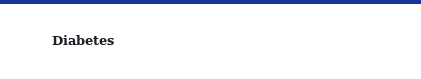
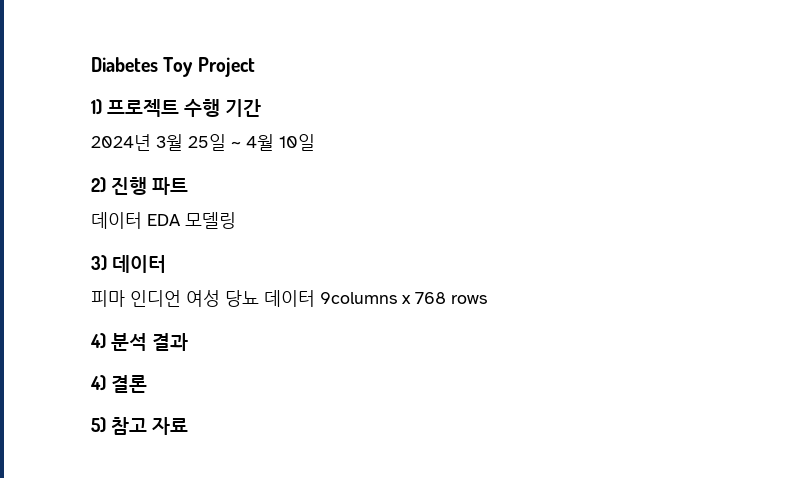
(114, 40) none -> [163,57,255,77] [91,99,261,117] [91,134,315,151] [91,177,188,195] [91,212,236,229] [91,255,166,273] [91,290,487,307] [90,333,188,351] [90,375,147,393] [91,417,188,435] Toy Project // 1) 프로젝트 수행 기간 // 2024년 3월 25일 ~ 4월 10일 // 2) 진행 파트 // 데이터 EDA 모델링 // 3) 데이터 // 피마 인디언 여성 당뇨 데이터 9columns x 768 rows // 4) 분석 결과 // 4) 결론 // 5) 참고 자료

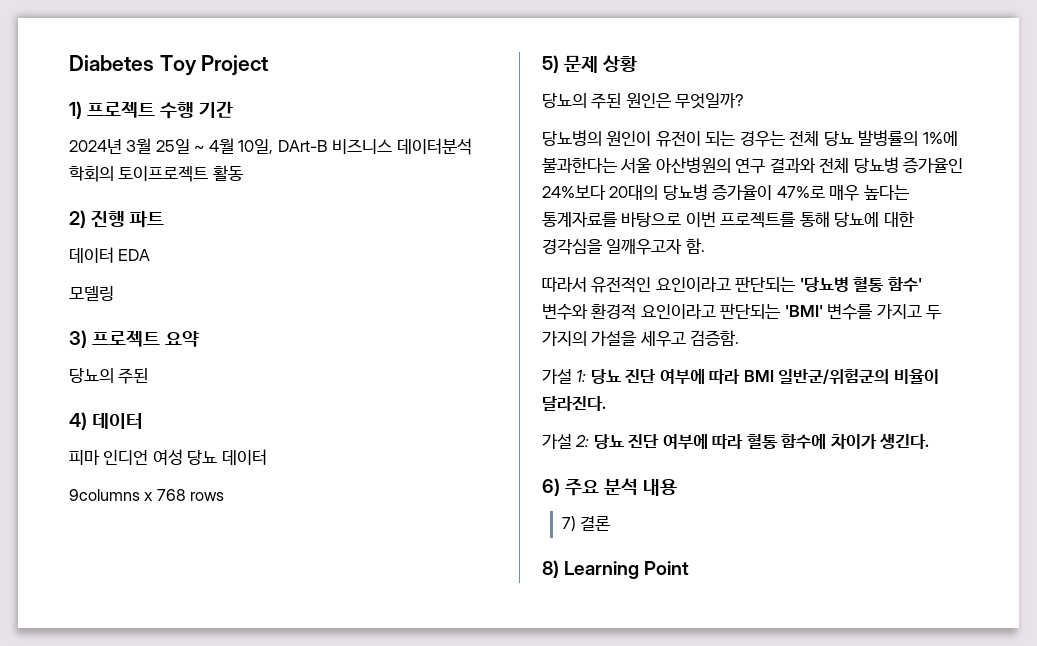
[279,134,315,151] 10일 -> [238,138,472,155] [69,165,243,182] 10일, DArt-B 비즈니스 데이터분석 학회의 토이프로젝트 활동
(181, 220) none -> (151, 255) //
(107, 263) none -> [92,330,200,347] [69,368,149,384] [69,412,87,430] 프로젝트 요약 // 당뇨의 주된 // 4)
(315, 298) none -> (267, 457) //
[90,333,188,351] [90,375,147,393] [91,417,188,435] 4) 분석 결과 // 4) 결론 // 5) 참고 자료 -> [542,55,638,73] [542,93,745,109] [542,130,958,147] [542,157,964,173] [542,184,909,201] [542,211,914,228] [542,238,705,255] [542,276,922,293] [542,303,942,320] [542,330,740,347] [542,369,939,384] [542,396,606,411] [542,433,930,449] [542,478,678,496] [561,516,611,531] [542,560,690,579] 5) 문제 상황 // 당뇨의 주된 원인은 무엇일까? // 당뇨병의 원인이 유전이 되는 경우는 전체 당뇨 발병률의 1%에 불과한다는 서울 아산병원의 연구 결과와 전체 당뇨병 증가율인 24%보다 20대의 당뇨병 증가율이 47%로 매우 높다는 통계자료를 바탕으로 이번 프로젝트를 통해 당뇨에 대한 경각심을 일깨우고자 함. // 따라서 유전적인 요인이라고 판단되는 '당뇨병 혈통 함수' 변수와 환경적 요인이라고 판단되는 'BMI' 변수를 가지고 두 가지의 가설을 세우고 검증함. // 가설 1: 당뇨 진단 여부에 따라 BMI 일반군/위험군의 비율이 달라진다. // 가설 2: 당뇨 진단 여부에 따라 혈통 함수에 차이가 생긴다. // 6) 주요 분석 내용 // 7) 결론 // 8) Learning Point

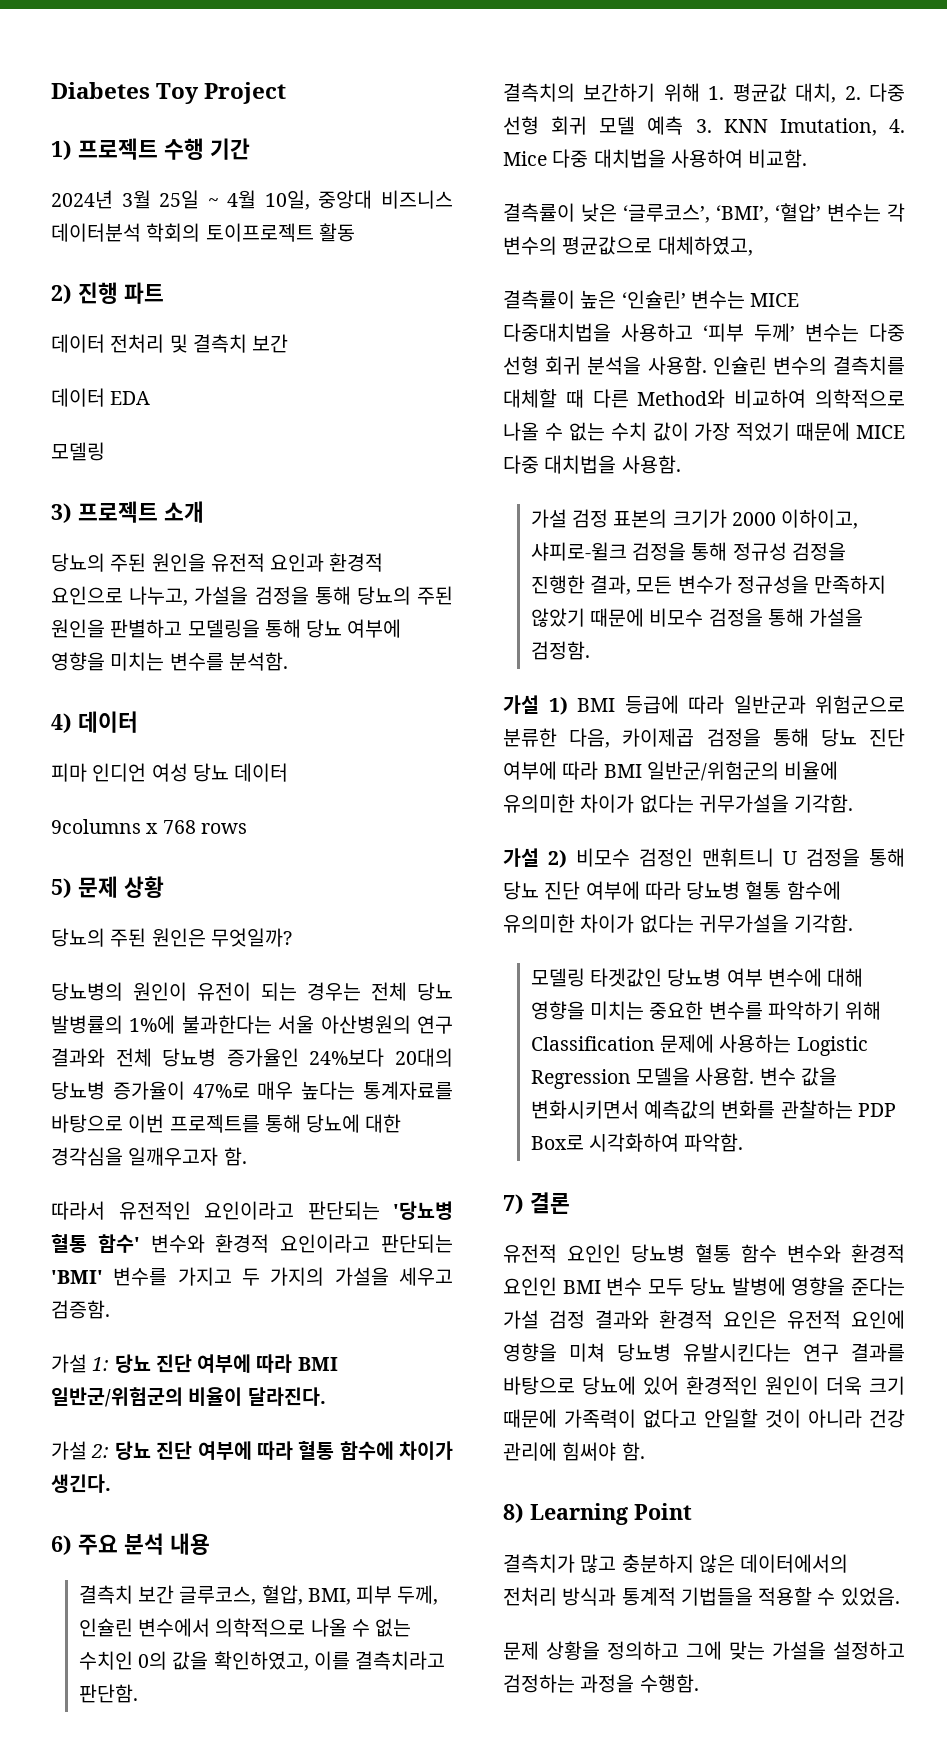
[277,140,328,152] DArt-B -> [318,190,373,209] 중앙대
(165, 219) none -> [51,334,289,353] // 데이터 전처리 및 결측치 보간
[165,331,200,347] [69,368,149,384] 요약 // 당뇨의 주된 -> [164,501,204,523] [51,553,384,572] [51,586,454,606] [51,619,402,638] [51,652,288,671] 소개 // 당뇨의 주된 원인을 유전적 요인과 환경적 요인으로 나누고, 가설을 검정을 통해 당뇨의 주된 원인을 판별하고 모델링을 통해 당뇨 여부에 영향을 미치는 변수를 분석함.
[561,516,611,531] [542,560,690,579] 7) 결론 // 8) Learning Point -> [78,1585,439,1605] [78,1618,412,1637] [78,1651,446,1671] [78,1684,138,1703] [503,83,905,103] [503,116,905,136] [503,149,808,168] [503,203,905,223] [503,236,753,256] [503,290,800,309] [503,323,905,342] [503,356,905,375] [503,389,905,408] [503,422,905,441] [503,455,681,474] [530,509,859,529] [530,542,846,561] [530,575,887,595] [530,608,864,627] [530,641,590,660] [503,695,905,715] [503,728,905,748] [503,761,839,781] [503,794,854,813] [503,848,905,868] [503,881,841,900] [503,914,854,933] [530,968,864,987] [530,1001,882,1020] [530,1034,868,1056] [530,1067,837,1089] [530,1100,896,1119] [530,1133,744,1152] [503,1192,570,1214] [503,1244,905,1263] [503,1277,905,1296] [503,1310,905,1329] [503,1343,905,1362] [503,1376,905,1395] [503,1409,905,1428] [503,1442,645,1461] [503,1503,692,1525] [503,1554,849,1573] [503,1587,900,1606] [503,1641,905,1660] [503,1674,699,1693] 결측치 보간 글루코스, 혈압, BMI, 피부 두께, 인슐린 변수에서 의학적으로 나올 수 없는 수치인 0의 값을 확인하였고, 이를 결측치라고 판단함. // 결측치의 보간하기 위해 1. 평균값 대치, 2. 다중 선형 회귀 모델 예측 3. KNN Imutation, 4. Mice 다중 대치법을 사용하여 비교함. // 결측률이 낮은 ‘글루코스’, ‘BMI’, ‘혈압’ 변수는 각 변수의 평균값으로 대체하였고, // 결측률이 높은 ‘인슐린’ 변수는 MICE 다중대치법을 사용하고 ‘피부 두께’ 변수는 다중 선형 회귀 분석을 사용함. 인슐린 변수의 결측치를 대체할 때 다른 Method와 비교하여 의학적으로 나올 수 없는 수치 값이 가장 적었기 때문에 MICE 다중 대치법을 사용함. // 가설 검정 표본의 크기가 2000 이하이고, 샤피로-윌크 검정을 통해 정규성 검정을 진행한 결과, 모든 변수가 정규성을 만족하지 않았기 때문에 비모수 검정을 통해 가설을 검정함. // 가설 1) BMI 등급에 따라 일반군과 위험군으로 분류한 다음, 카이제곱 검정을 통해 당뇨 진단 여부에 따라 BMI 일반군/위험군의 비율에 유의미한 차이가 없다는 귀무가설을 기각함. // 가설 2) 비모수 검정인 맨휘트니 U 검정을 통해 당뇨 진단 여부에 따라 당뇨병 혈통 함수에 유의미한 차이가 없다는 귀무가설을 기각함. // 모델링 타겟값인 당뇨병 여부 변수에 대해 영향을 미치는 중요한 변수를 파악하기 위해 Classification 문제에 사용하는 Logistic Regression 모델을 사용함. 변수 값을 변화시키면서 예측값의 변화를 관찰하는 PDP Box로 시각화하여 파악함. // 7) 결론 // 유전적 요인인 당뇨병 혈통 함수 변수와 환경적 요인인 BMI 변수 모두 당뇨 발병에 영향을 준다는 가설 검정 결과와 환경적 요인은 유전적 요인에 영향을 미쳐 당뇨병 유발시킨다는 연구 결과를 바탕으로 당뇨에 있어 환경적인 원인이 더욱 크기 때문에 가족력이 없다고 안일할 것이 아니라 건강 관리에 힘써야 함. // 8) Learning Point // 결측치가 많고 충분하지 않은 데이터에서의 전처리 방식과 통계적 기법들을 적용할 수 있었음. // 문제 상황을 정의하고 그에 맞는 가설을 설정하고 검정하는 과정을 수행함.

